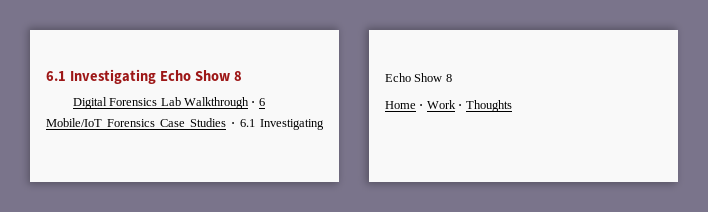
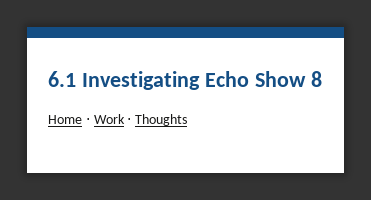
[46,69,242,84] [72,97,265,109] [46,118,324,130] [385,73,452,82] 6.1 Investigating Echo Show 8 // Digital Forensics Lab Walkthrough ⋅ 6 Mobile/IoT Forensics Case Studies ⋅ 6.1 Investigating Echo Show 8 -> [48,71,322,90] 6.1 Investigating Echo Show 8

